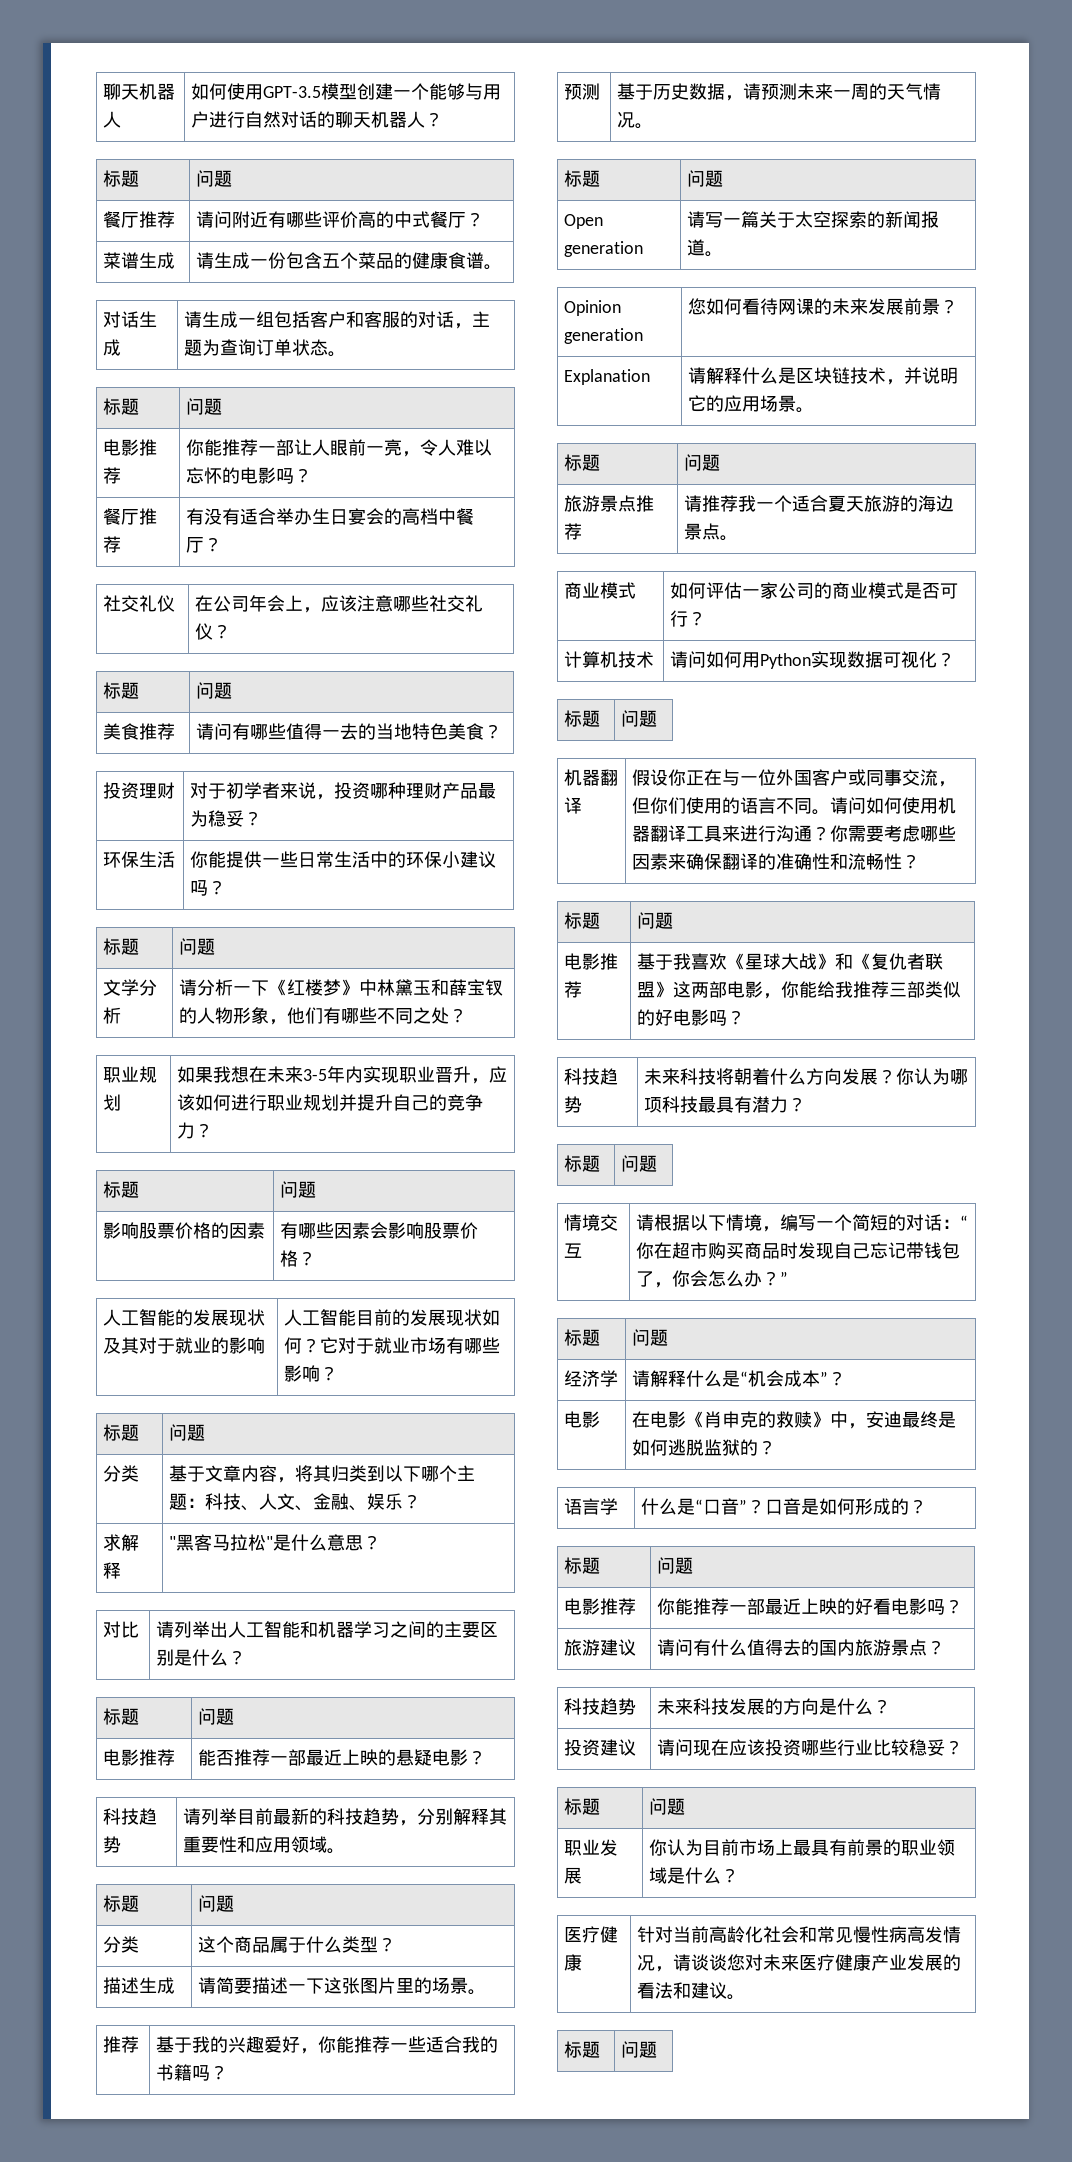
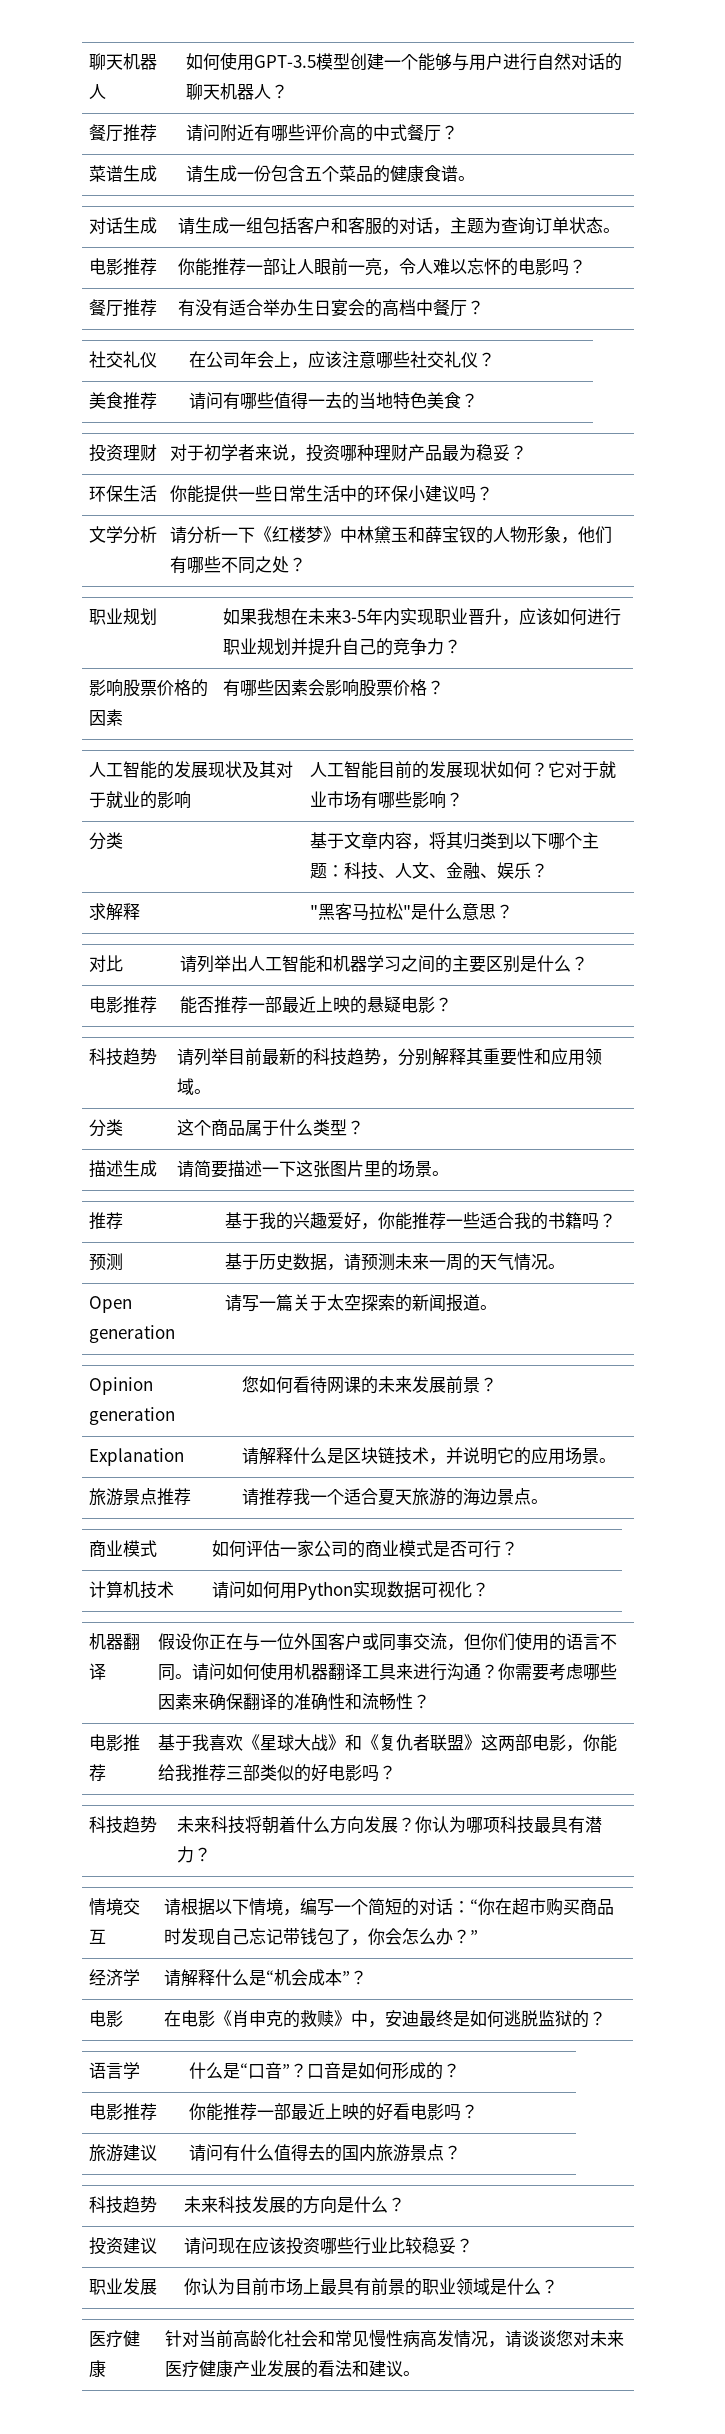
[103,170,140,187] [196,170,233,187] // 标题 | 问题 -> (288, 91) none
[103,398,140,415] [186,398,223,415] // 标题 | 问题 -> (620, 230) none
[103,682,140,699] [196,682,233,699] // 标题 | 问题 -> (495, 359) none
[103,938,140,955] [179,938,216,955] // 标题 | 问题 -> (493, 493) none
[103,1181,140,1198] [280,1181,317,1198] // 标题 | 问题 -> (461, 646) none
[103,1424,140,1441] [169,1424,206,1441] // 标题 | 问题 -> (463, 799) none
[103,1708,140,1725] [198,1708,235,1725] // 标题 | 问题 -> (588, 963) none
[103,1895,140,1912] [198,1895,235,1912] // 标题 | 问题 -> (211, 1091) none
[564,170,601,187] [687,170,724,187] // 标题 | 问题 -> (565, 1266) none
[564,454,601,471] [684,454,721,471] // 标题 | 问题 -> (616, 1460) none
[564,710,601,727] [621,710,658,727] // 标题 | 问题 -> (489, 1589) none
[564,912,601,929] [637,912,674,929] // 标题 | 问题 -> (430, 1701) none
[564,1155,601,1172] [621,1155,658,1172] // 标题 | 问题 -> (211, 1854) none
[564,1329,601,1346] [632,1329,669,1346] // 标题 | 问题 -> (478, 1936) none
[564,1557,601,1574] [657,1557,694,1574] // 标题 | 问题 -> (460, 2070) none
[564,1798,601,1815] [649,1798,686,1815] // 标题 | 问题 -> (473, 2245) none
[564,2041,601,2058] [621,2041,658,2058] // 标题 | 问题 -> (420, 2373) none

